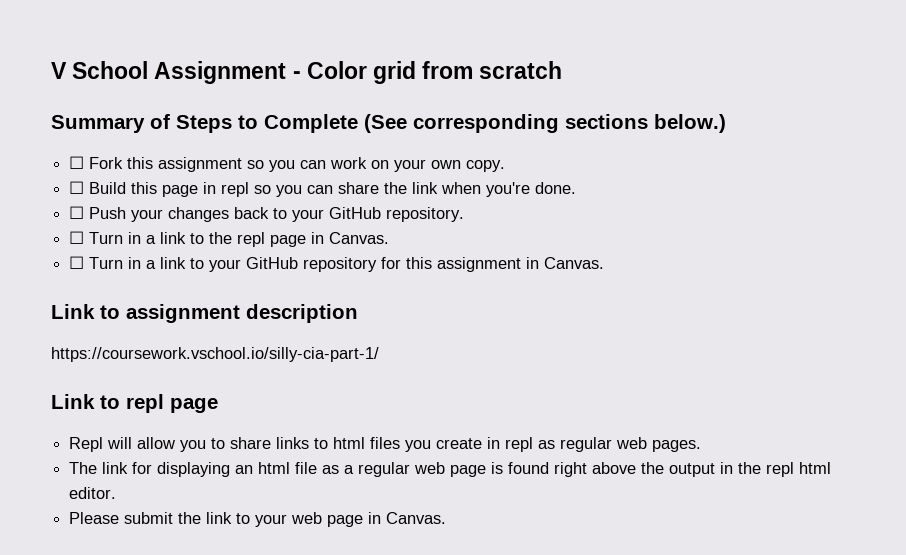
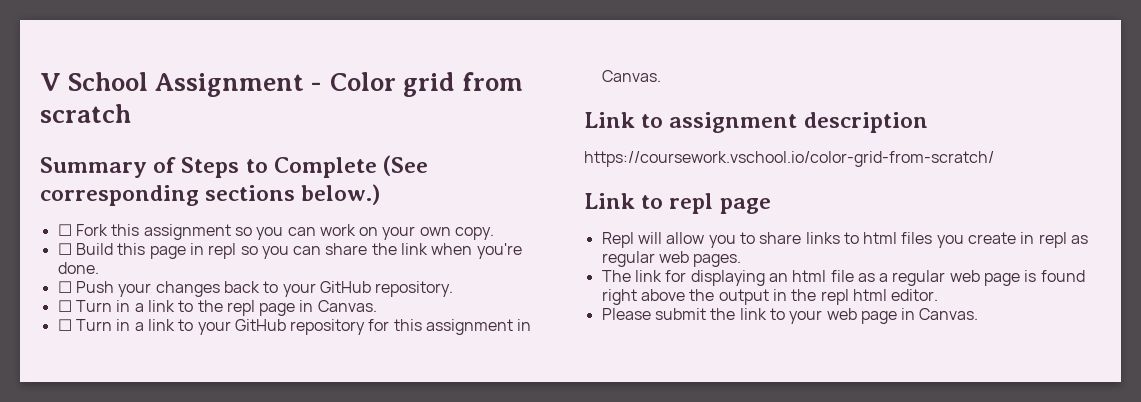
[51,347,379,362] https://coursework.vschool.io/silly-cia-part-1/ -> [584,151,994,167] https://coursework.vschool.io/color-grid-from-scratch/

